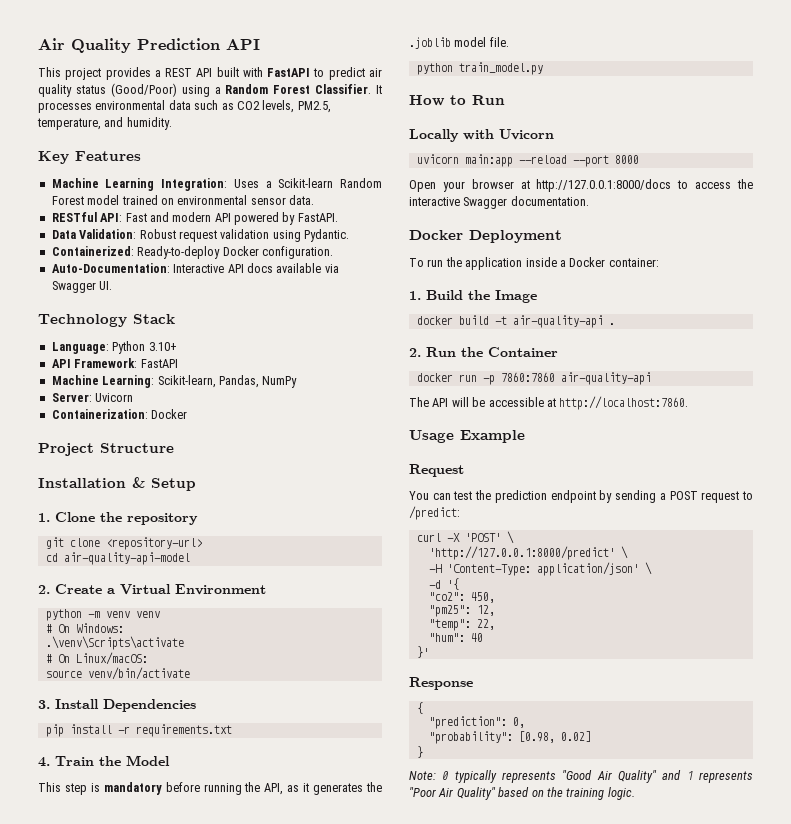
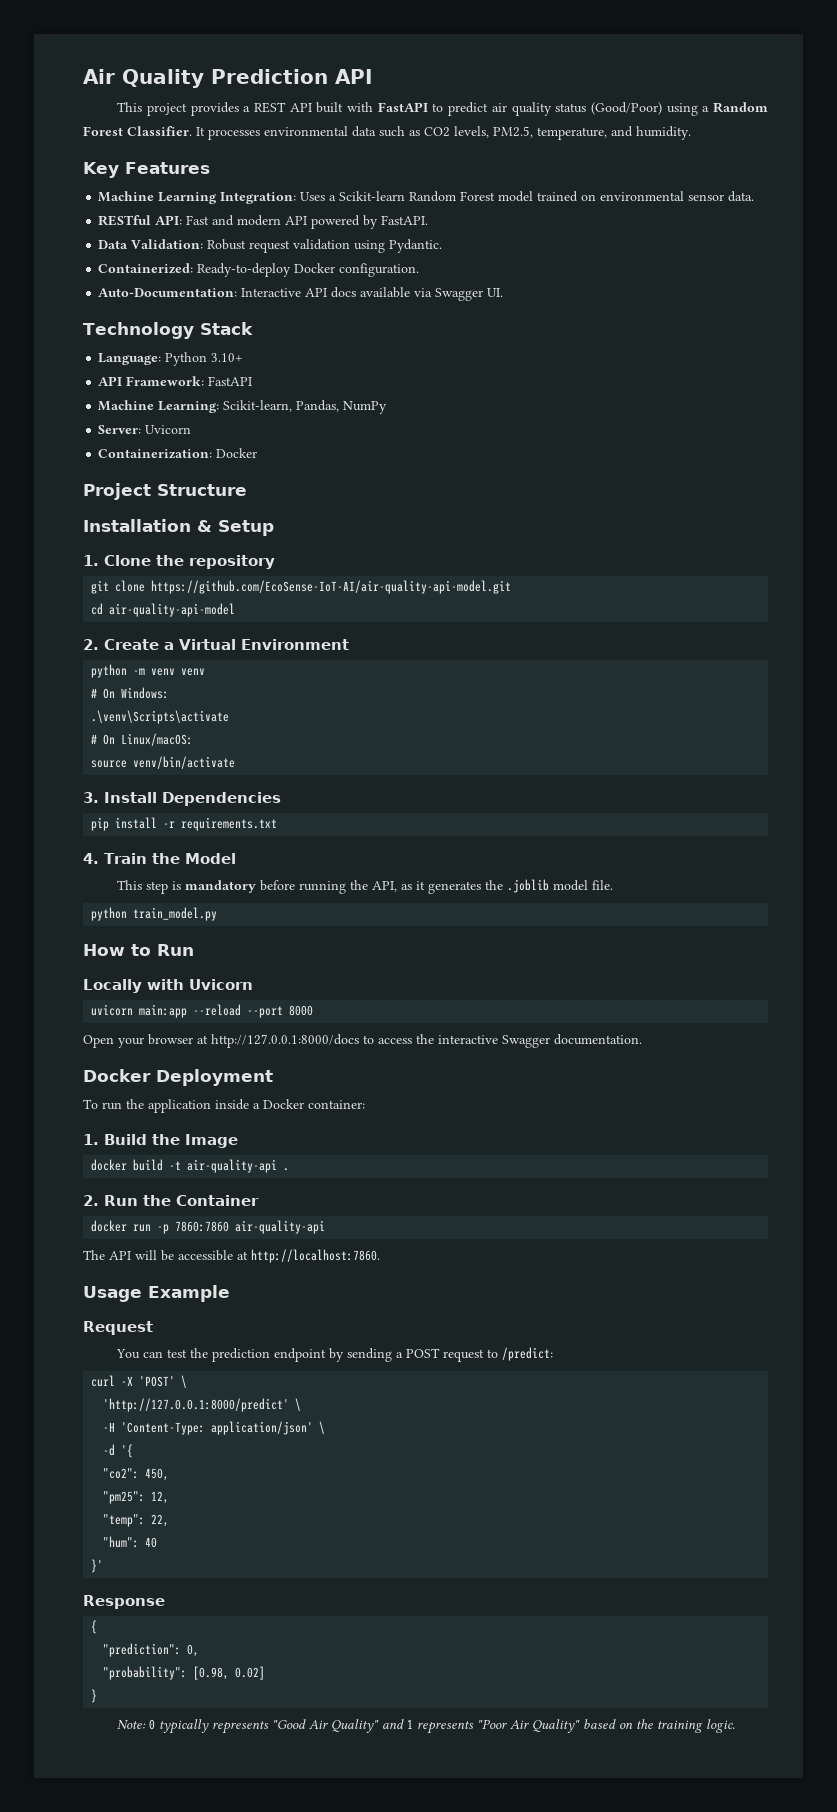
[105,537,202,550] <repository-url> -> [151,580,512,594] https://github.com/EcoSense-IoT-AI/air-quality-api-model.git

